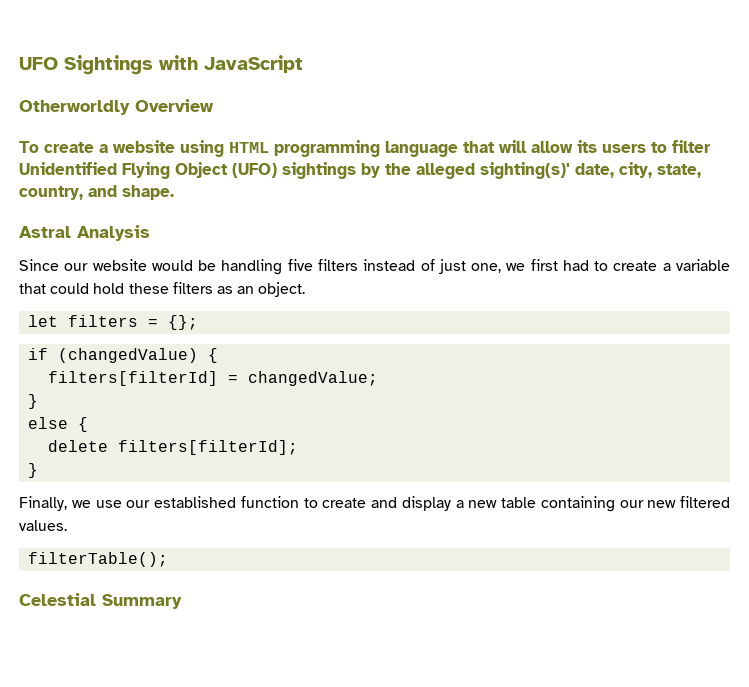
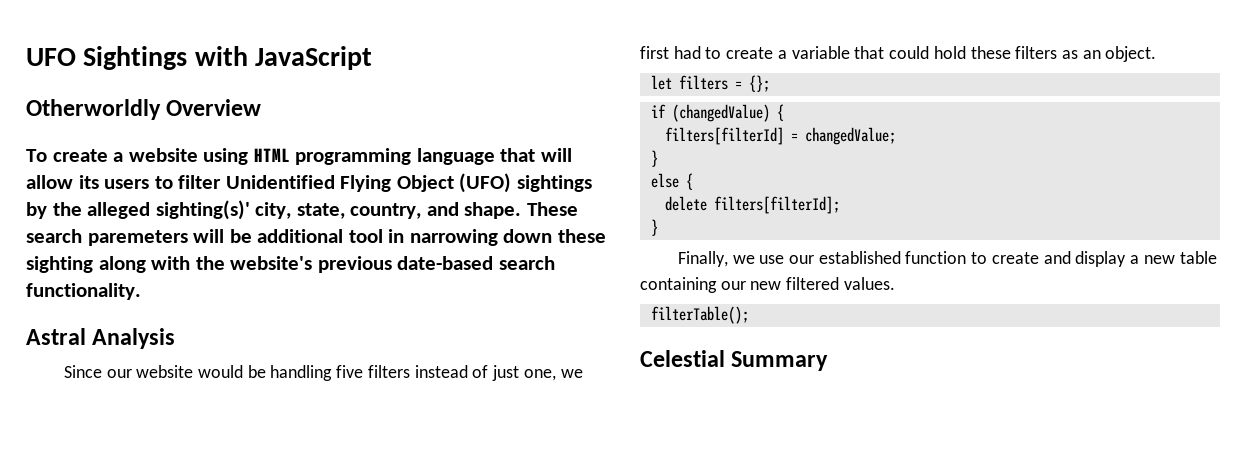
[575,163,614,178] date, -> (250, 210) none
(174, 192) none -> [526,202,578,216] [26,229,606,246] [26,256,555,273] [26,283,141,300] These search paremeters will be additional tool in narrowing down these sighting along with the website's previous date-based search functionality.

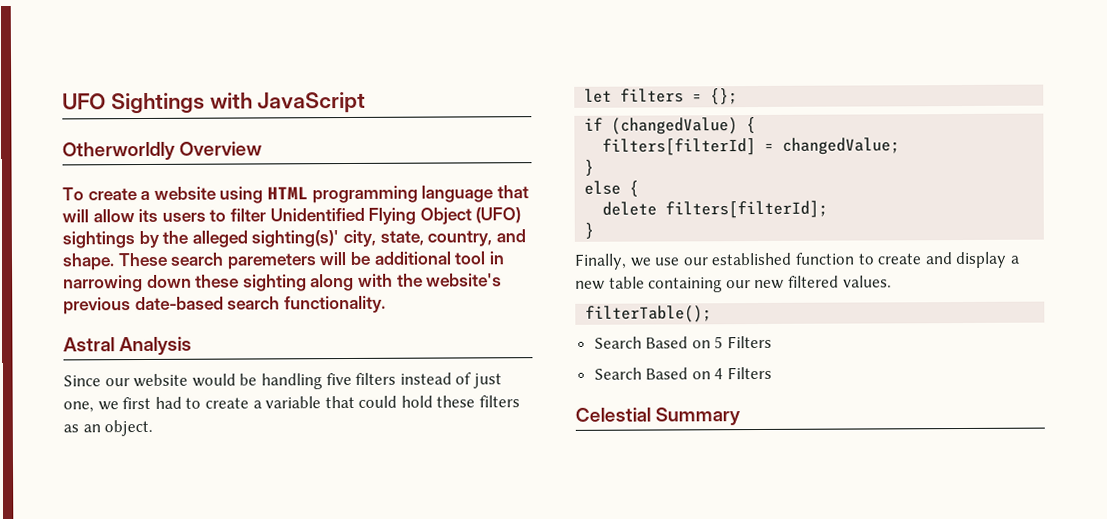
(749, 315) none -> [593,335,773,349] [593,366,773,380] // Search Based on 5 Filters // Search Based on 4 Filters

